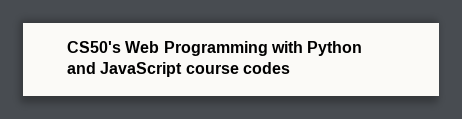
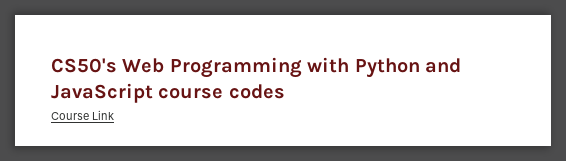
(290, 68) none -> [51,110,114,120] // Course Link

